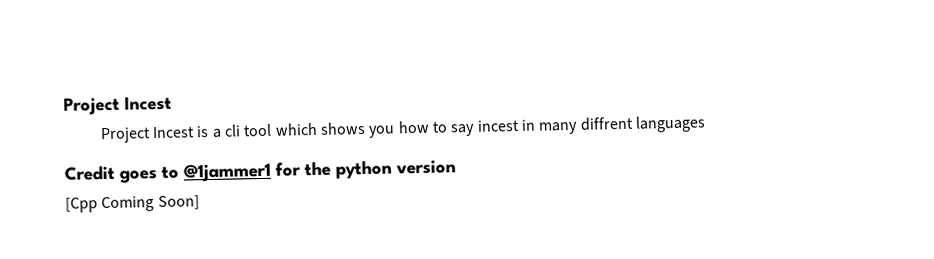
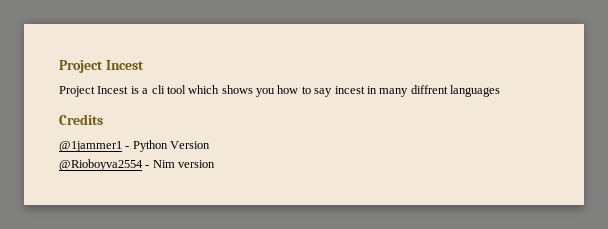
[64,159,456,184] [65,195,200,213] Credit goes to @1jammer1 for the python version // [Cpp Coming Soon] -> [59,114,103,125] [59,140,211,152] [59,159,216,171] Credits // @1jammer1 - Python Version // @Rioboyva2554 - Nim version

